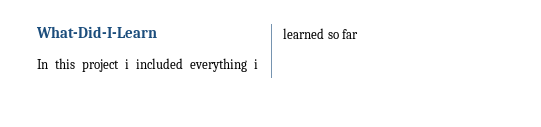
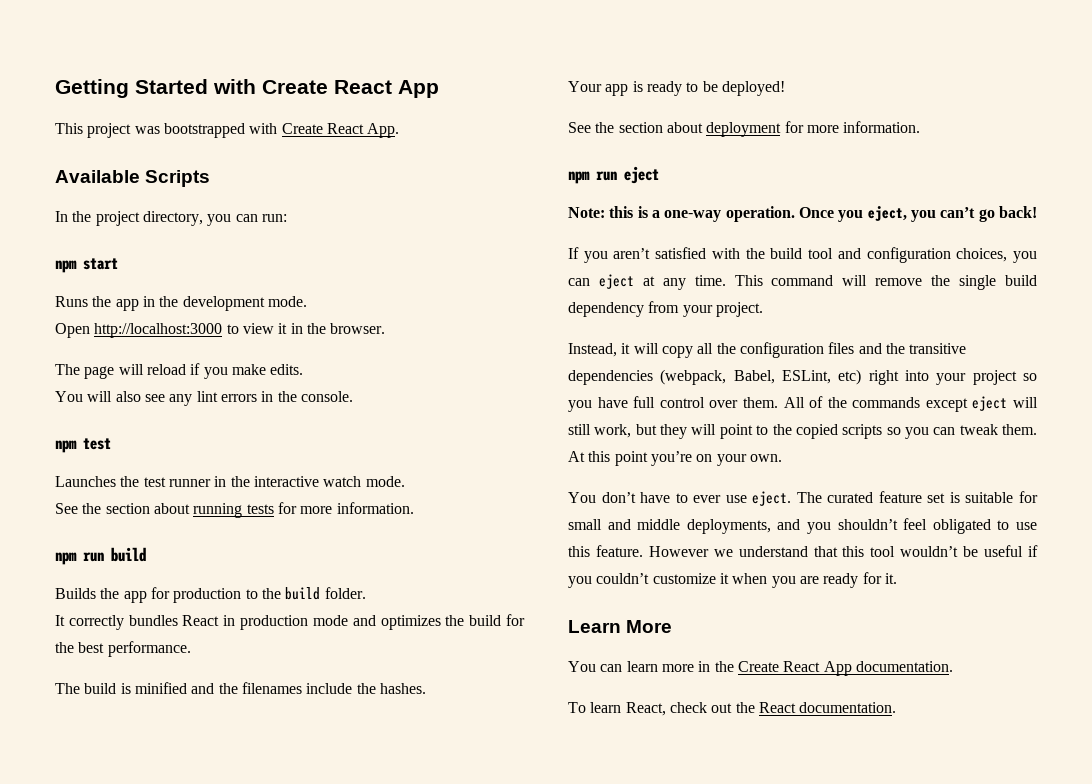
[36,26,157,38] [37,58,258,72] [283,28,359,39] What-Did-I-Learn // In this project i included everything i learned so far -> [55,79,439,98] [55,123,400,138] [55,170,211,187] [55,211,287,226] [55,258,118,273] [55,296,307,311] [55,323,386,338] [55,363,304,379] [55,391,353,406] [55,438,111,453] [55,476,405,487] [55,502,414,518] [55,547,146,565] [55,587,366,603] [55,614,525,630] [55,641,191,657] [55,682,426,694] [568,81,785,96] [568,121,921,137] [568,166,659,184] [568,206,1037,222] [568,247,1037,263] [568,274,1037,290] [568,301,763,317] [568,342,967,358] [568,369,1037,385] [568,396,1038,412] [568,424,1037,439] [568,451,782,466] [568,491,1038,506] [568,518,1037,534] [568,545,1038,557] [568,572,897,588] [568,620,673,633] [568,661,953,676] [568,702,897,716] Getting Started with Create React App // This project was bootstrapped with Create React App. // Available Scripts // In the project directory, you can run: // npm start // Runs the app in the development mode. // Open http://localhost:3000 to view it in the browser. // The page will reload if you make edits. // You will also see any lint errors in the console. // npm test // Launches the test runner in the interactive watch mode. // See the section about running tests for more information. // npm run build // Builds the app for production to the build folder. // It correctly bundles React in production mode and optimizes the build for the best performance. // The build is minified and the filenames include the hashes. // Your app is ready to be deployed! // See the section about deployment for more information. // npm run eject // Note: this is a one-way operation. Once you eject, you can’t go back! // If you aren’t satisfied with the build tool and configuration choices, you can eject at any time. This command will remove the single build dependency from your project. // Instead, it will copy all the configuration files and the transitive dependencies (webpack, Babel, ESLint, etc) right into your project so you have full control over them. All of the commands except eject will still work, but they will point to the copied scripts so you can tweak them. At this point you’re on your own. // You don’t have to ever use eject. The curated feature set is suitable for small and middle deployments, and you shouldn’t feel obligated to use this feature. However we understand that this tool wouldn’t be useful if you couldn’t customize it when you are ready for it. // Learn More // You can learn more in the Create React App documentation. // To learn React, check out the React documentation.

